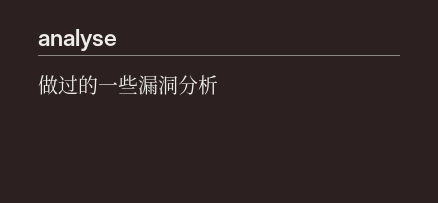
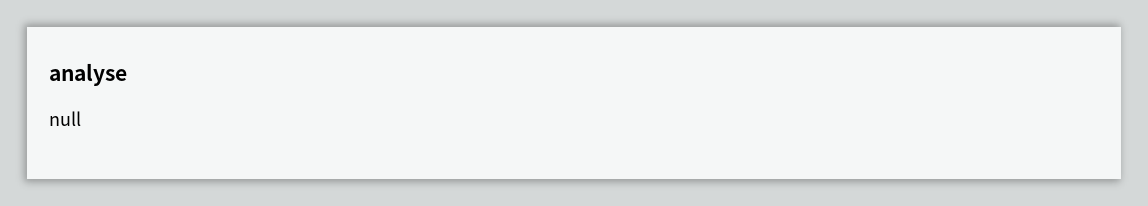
[38,75,218,95] 做过的一些漏洞分析 -> [49,111,81,126] null

